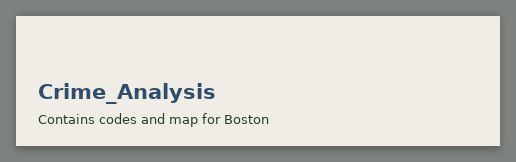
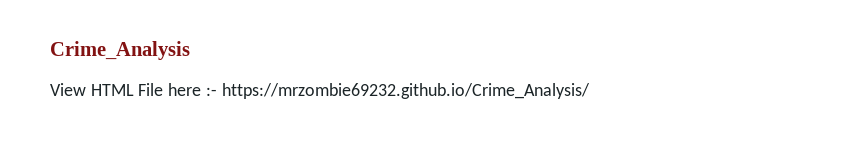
[38,113,269,127] Contains codes and map for Boston -> [50,83,590,99] View HTML File here :- https://mrzombie69232.github.io/Crime_Analysis/

